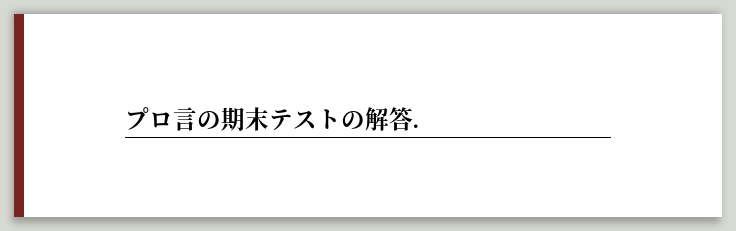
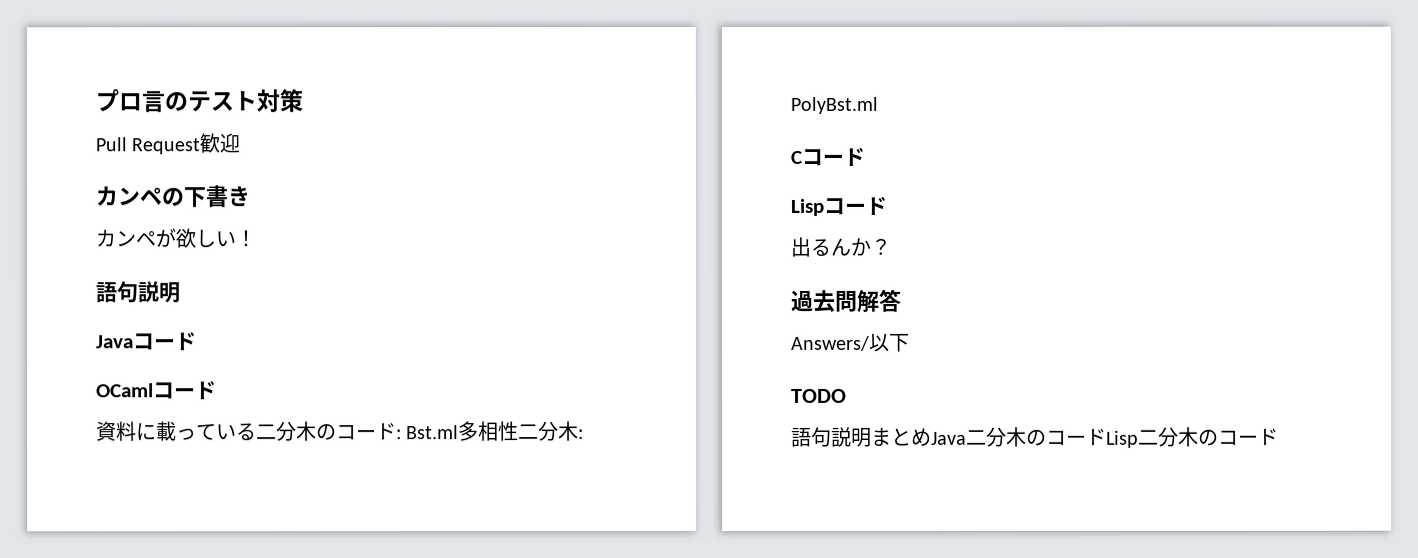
[221,107,419,131] 期末テストの解答. -> [187,89,303,113] [95,133,241,155] [95,185,250,208] [95,228,256,249] [96,281,181,304] [96,332,197,351] [96,381,217,400] [96,421,585,442] [790,96,878,114] [790,147,865,166] [790,196,887,216] [790,236,891,257] [791,288,902,313] [791,333,910,352] [791,388,847,403] [791,426,1279,448] テスト対策 // Pull Request歓迎 // カンペの下書き // カンペが欲しい！ // 語句説明 // Javaコード // OCamlコード // 資料に載っている二分木のコード: Bst.ml多相性二分木: PolyBst.ml // Cコード // Lispコード // 出るんか？ // 過去問解答 // Answers/以下 // TODO // 語句説明まとめJava二分木のコードLisp二分木のコード

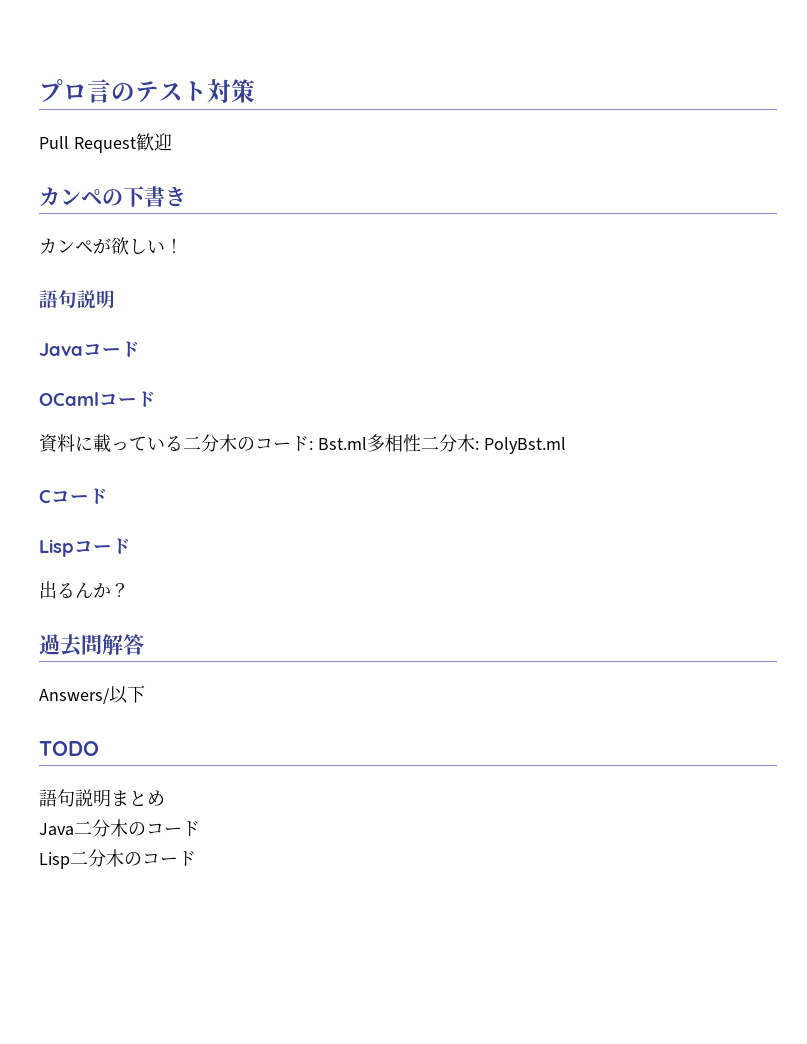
(932, 437) none -> (165, 798) //
(1107, 437) none -> (200, 829) //

